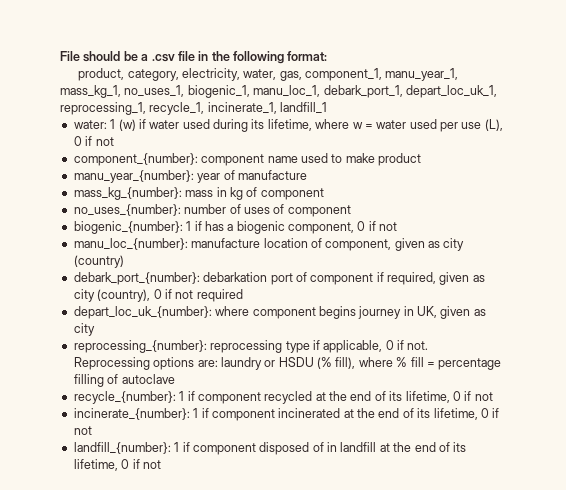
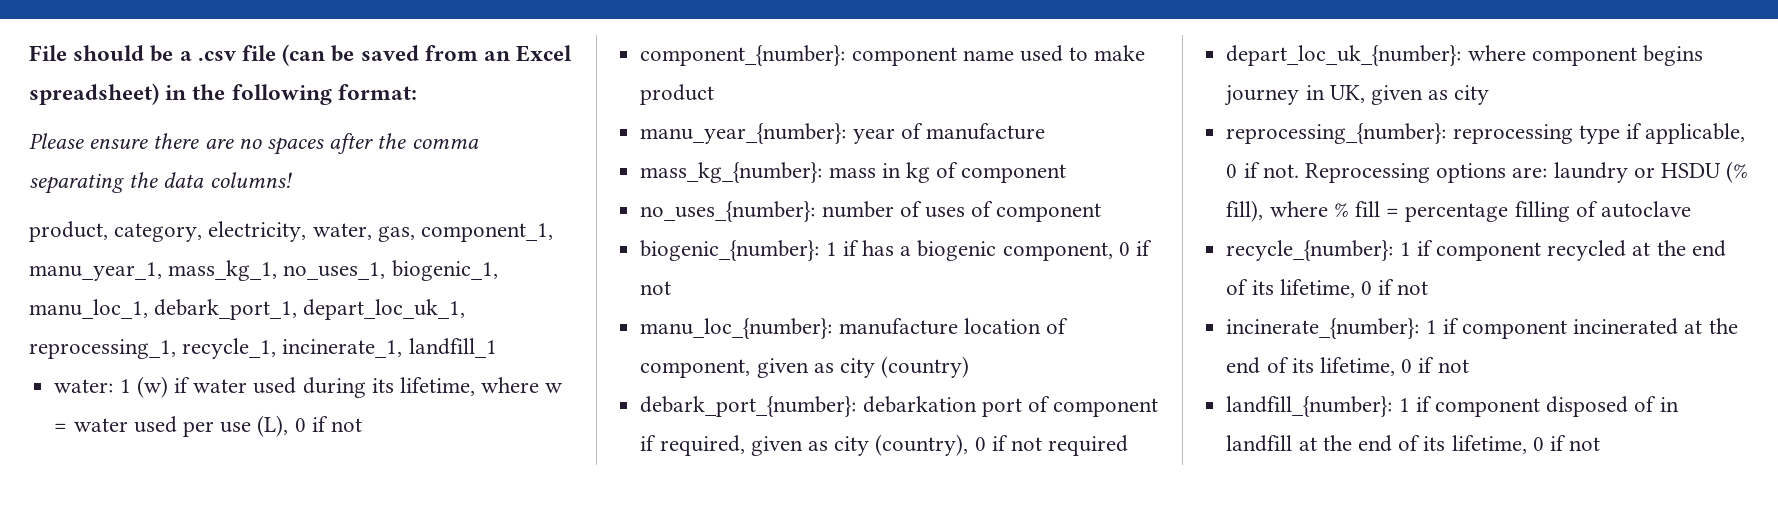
[198,51,328,64] in the following format: -> [282,44,573,66] [29,83,417,105] [29,133,479,155] [29,172,292,194] (can be saved from an Excel spreadsheet) in the following format: // Please ensure there are no spaces after the comma separating the data columns!

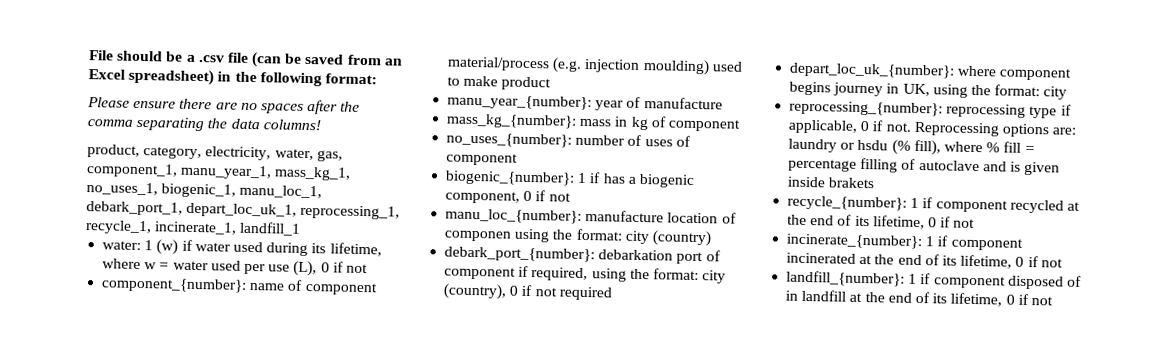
[851,47,1014,66] component name -> [249,279,378,296] [447,56,710,76] name of component material/process (e.g. injection moulding)
[640,358,834,378] component, given as -> [444,228,623,243] componen using the format:
[750,436,828,456] given as -> [591,268,699,282] using the format:
[1370,85,1449,105] given as -> [932,84,1041,98] using the format:
[1660,163,1721,178] HSDU -> [857,139,889,151] hsdu
(1691, 209) none -> [982,161,1061,176] [787,176,875,189] and is given inside brakets

